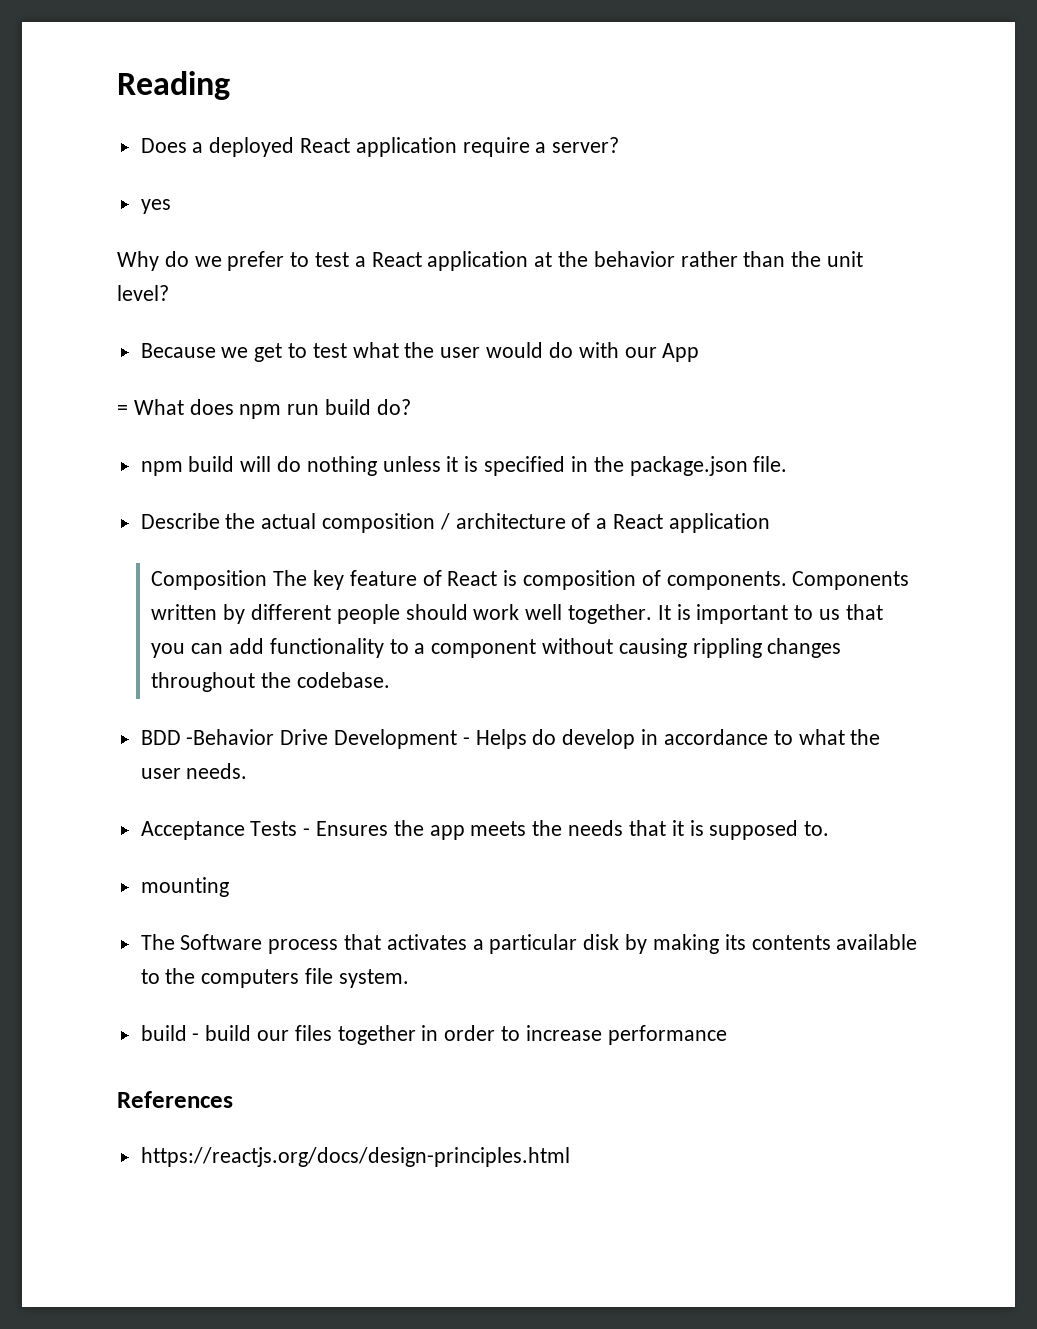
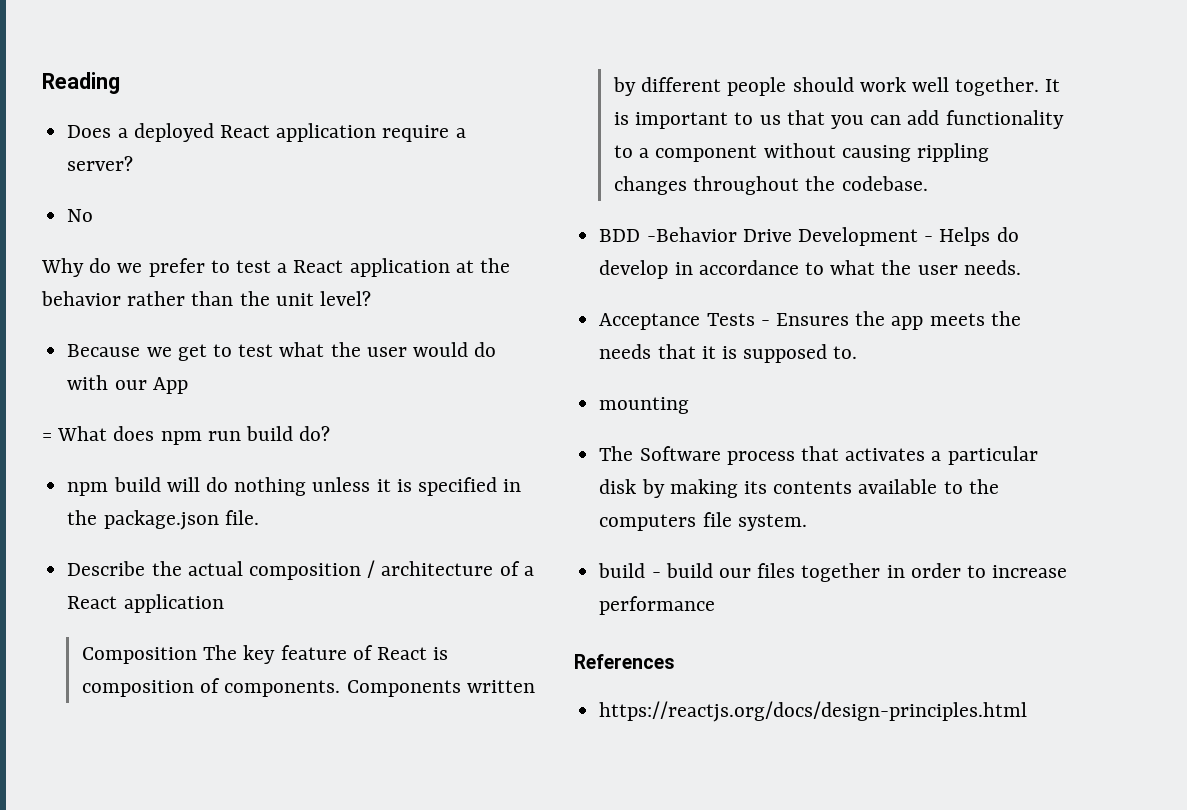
[140,199,171,214] yes -> [67,209,94,222] No

